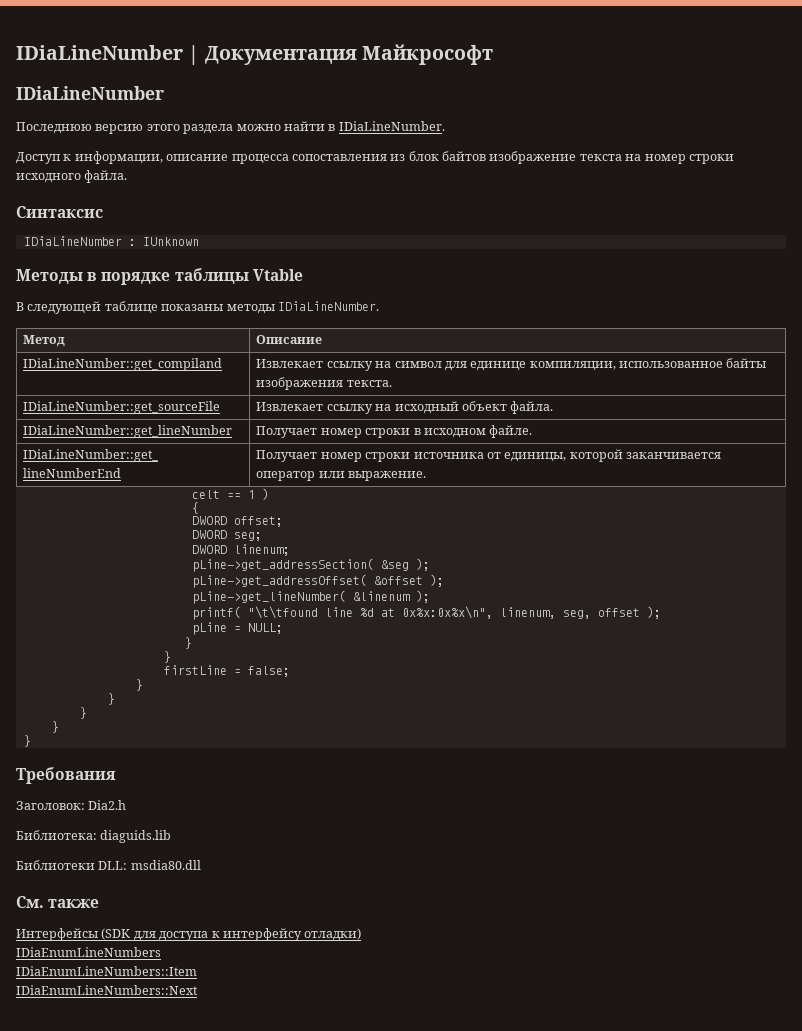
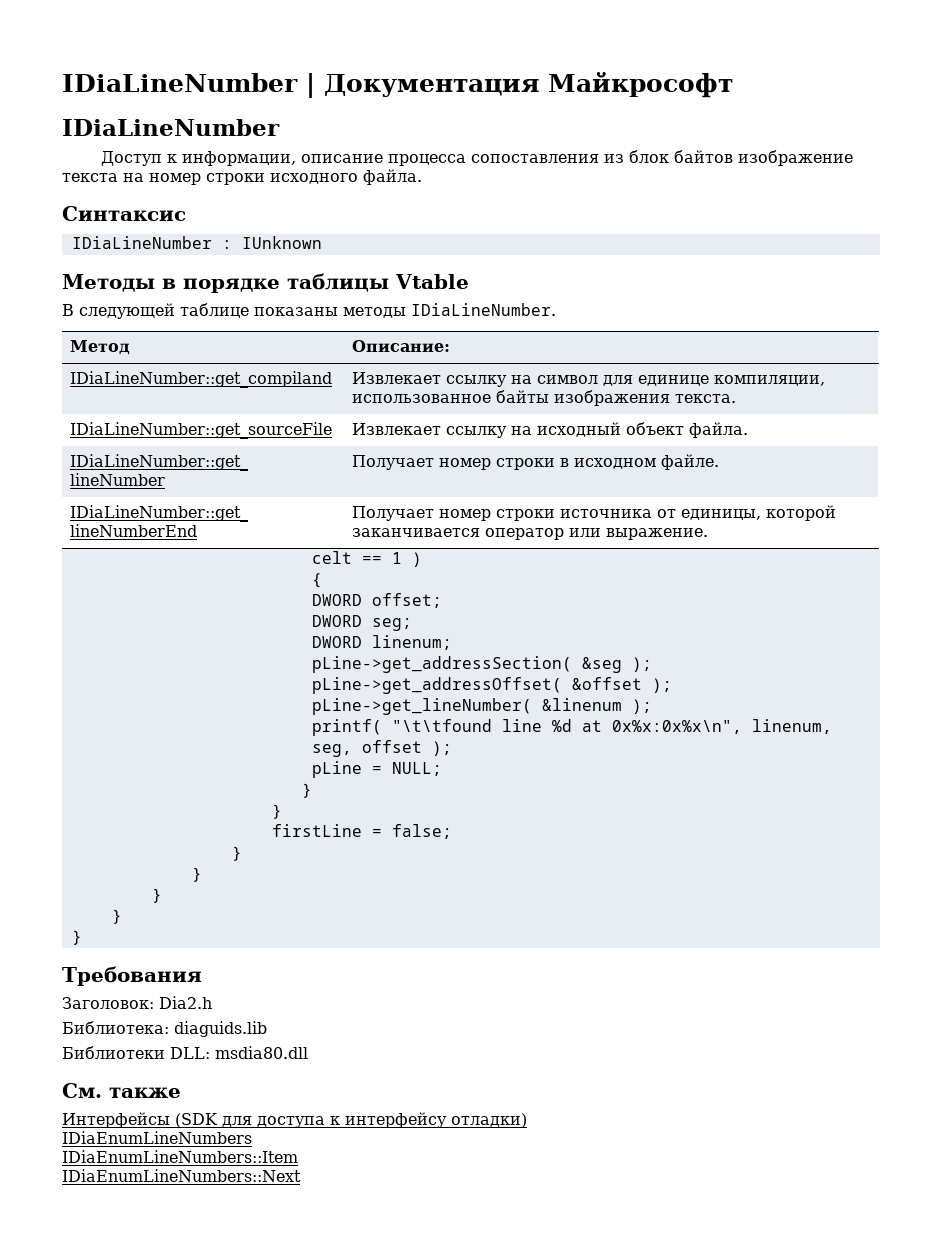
[16,121,445,134] // Последнюю версию этого раздела можно найти в IDiaLineNumber. -> (280, 127) none
[256,335,323,344] Описание -> [352,340,451,352] Описание:

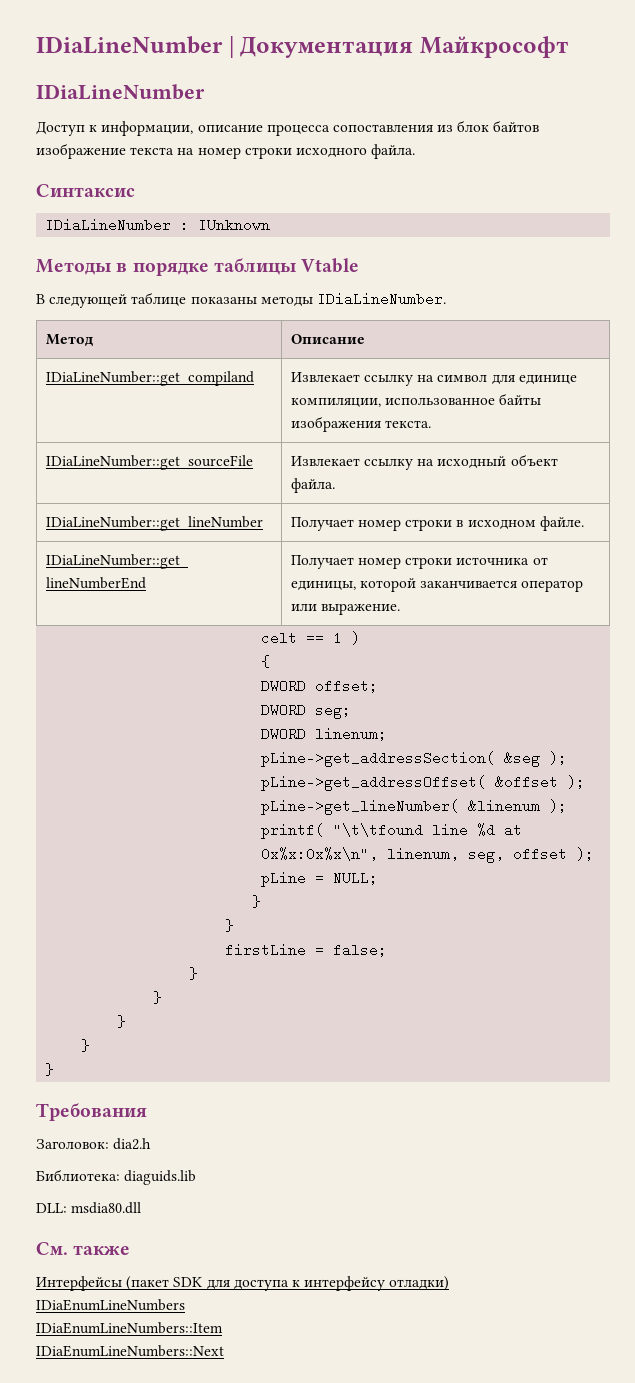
[352,340,451,352] Описание: -> [290,334,365,344] Описание
[159,996,212,1009] Dia2.h -> [113,1138,152,1150] dia2.h
[62,1046,165,1059] Библиотеки -> (197, 1177) none
[175,1113,218,1128] (SDK -> [126,1276,203,1291] (пакет SDK

